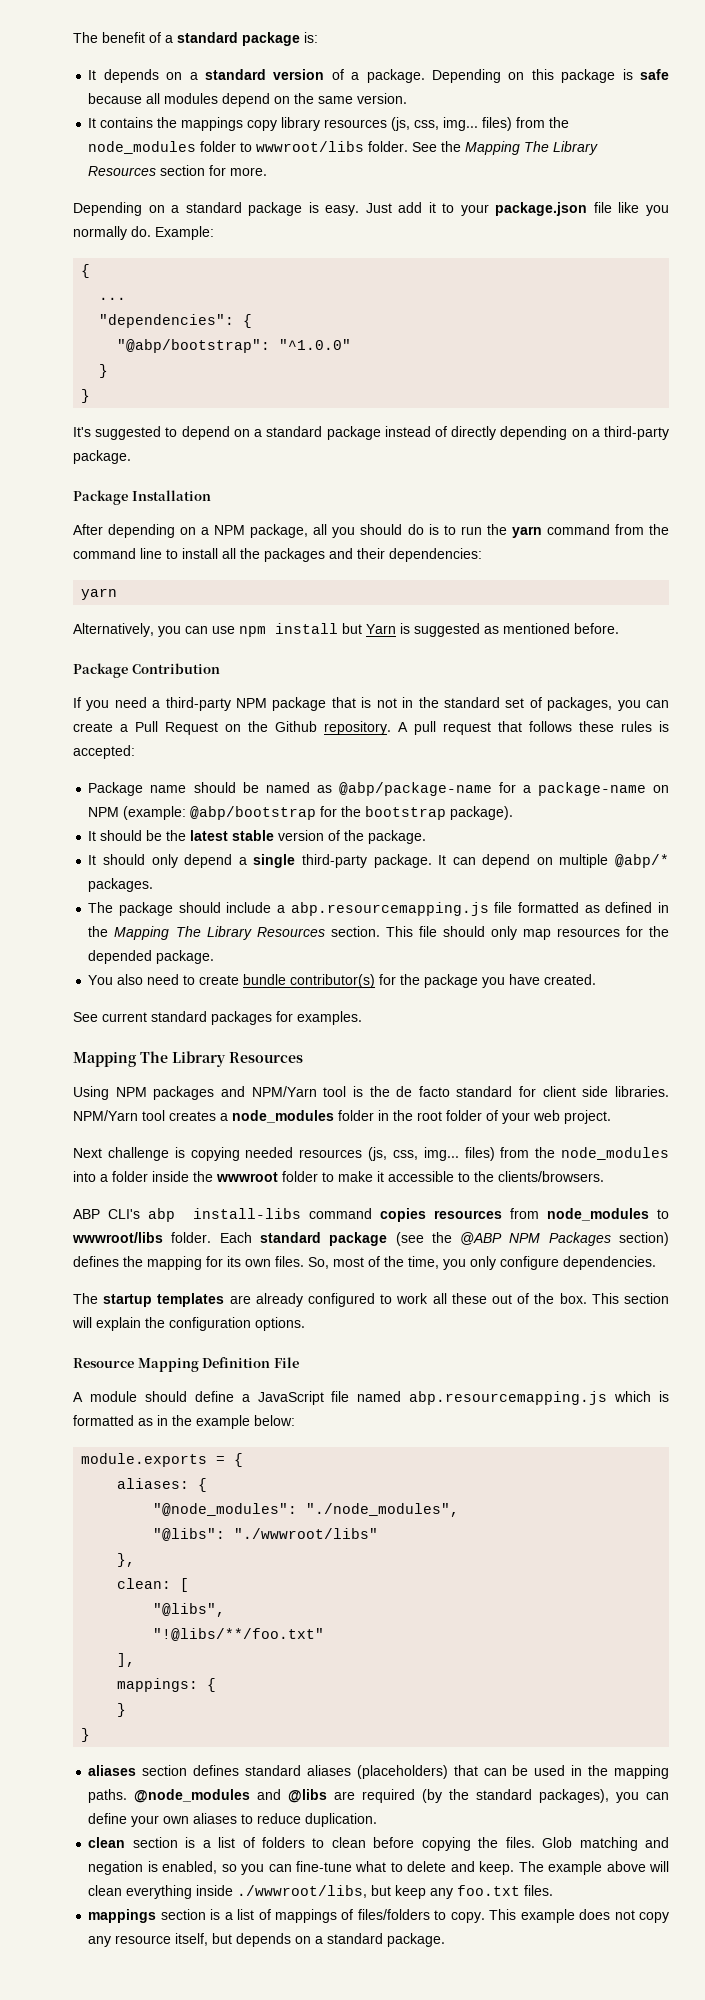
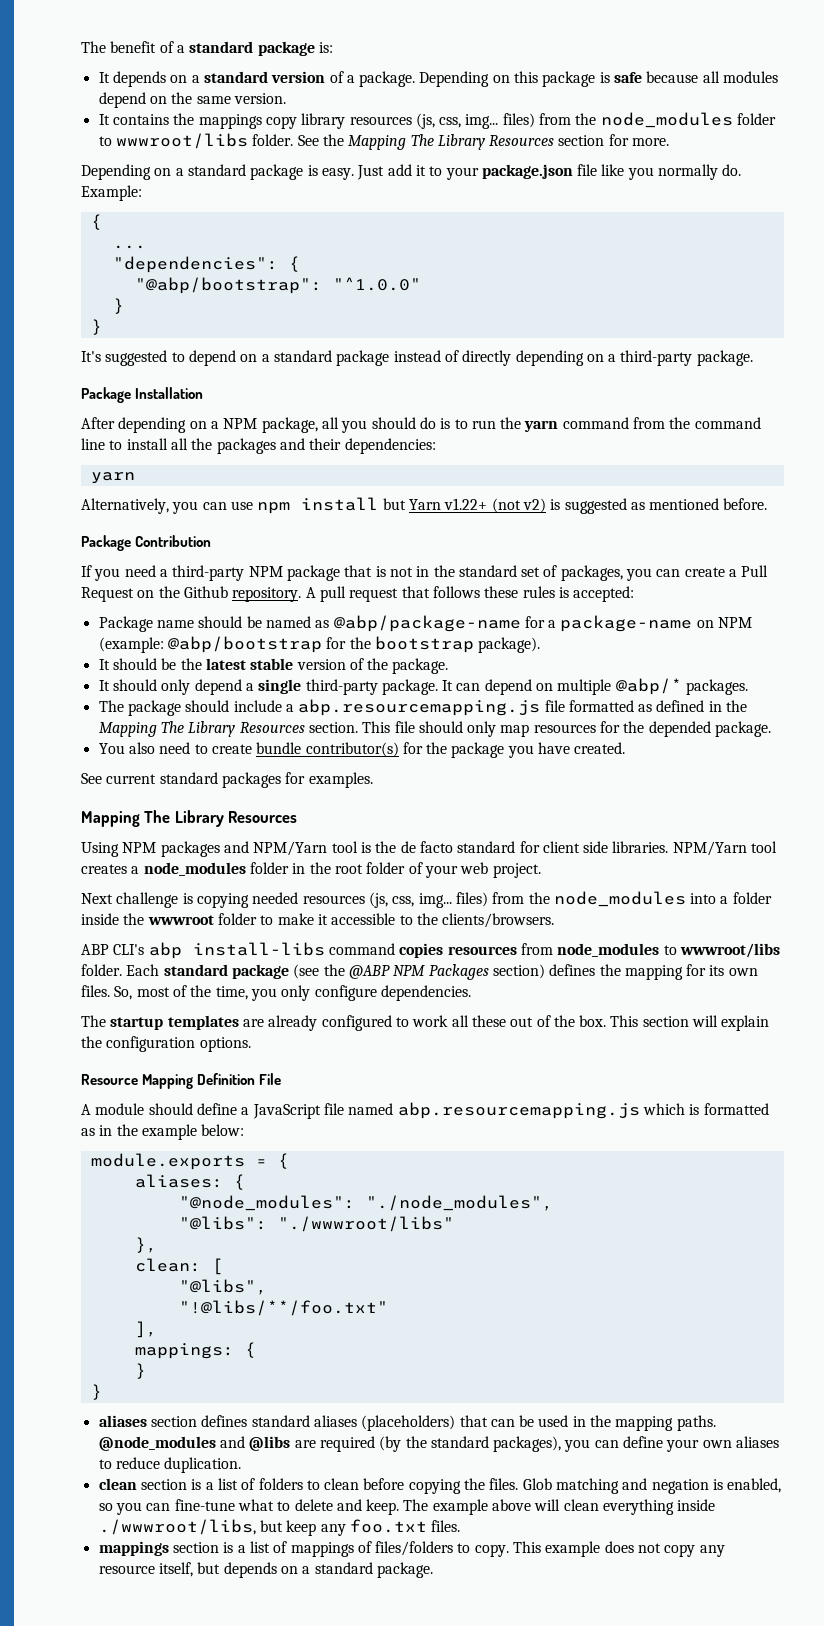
(396, 629) none -> [444,498,546,513] v1.22+ (not v2)

